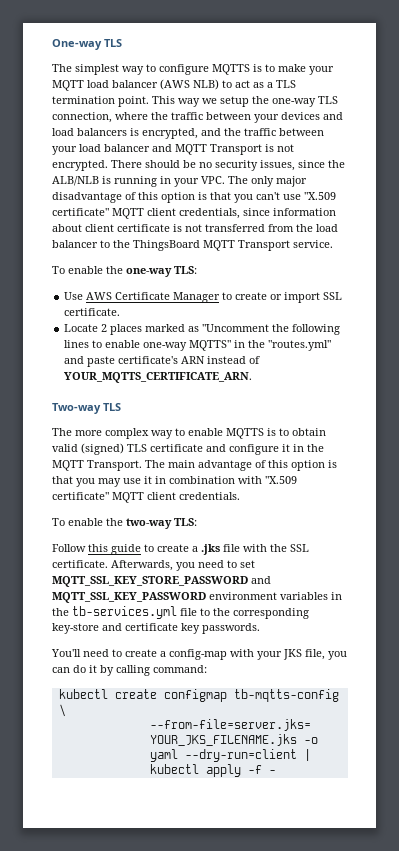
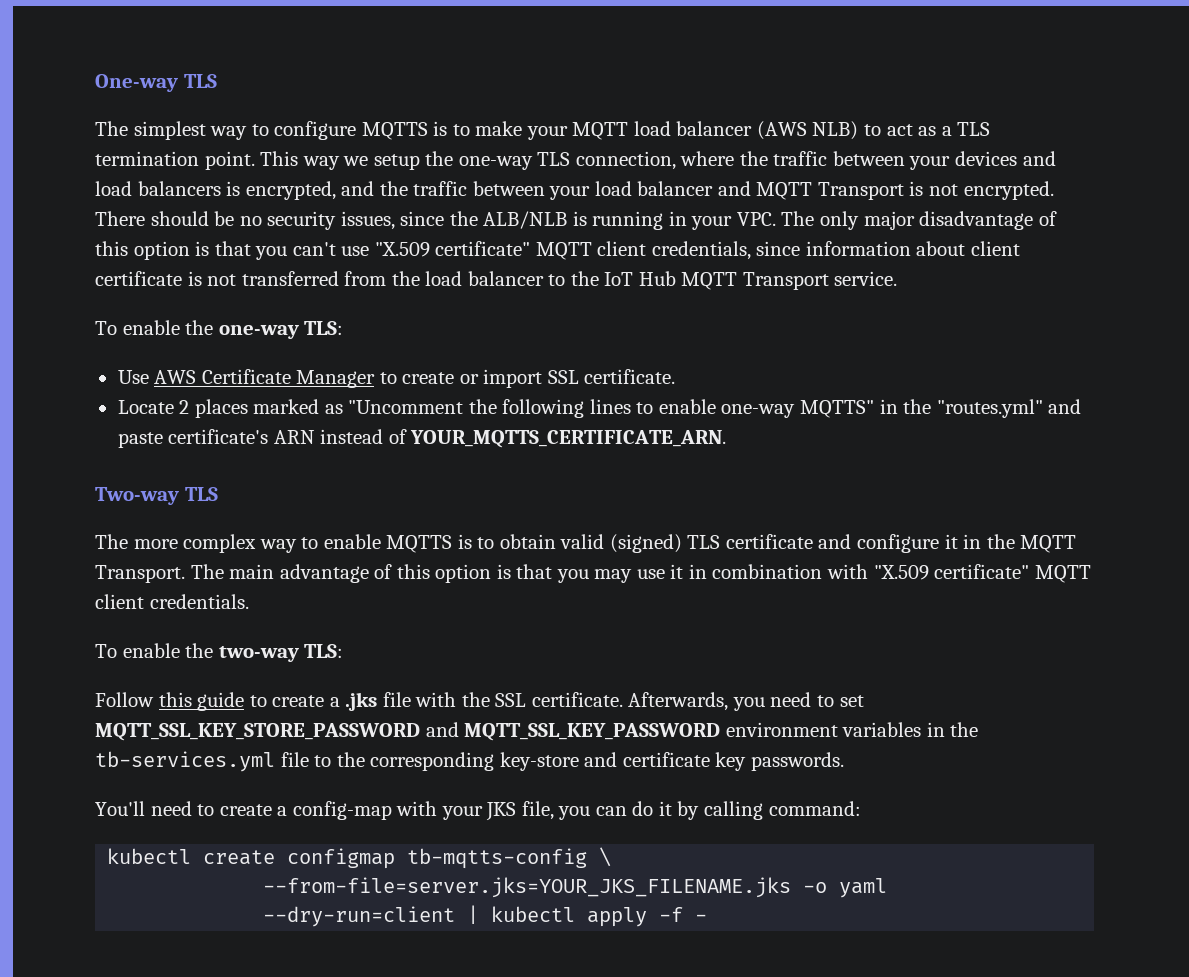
[133,240,200,251] ThingsBoard -> [604,271,676,286] IoT Hub

